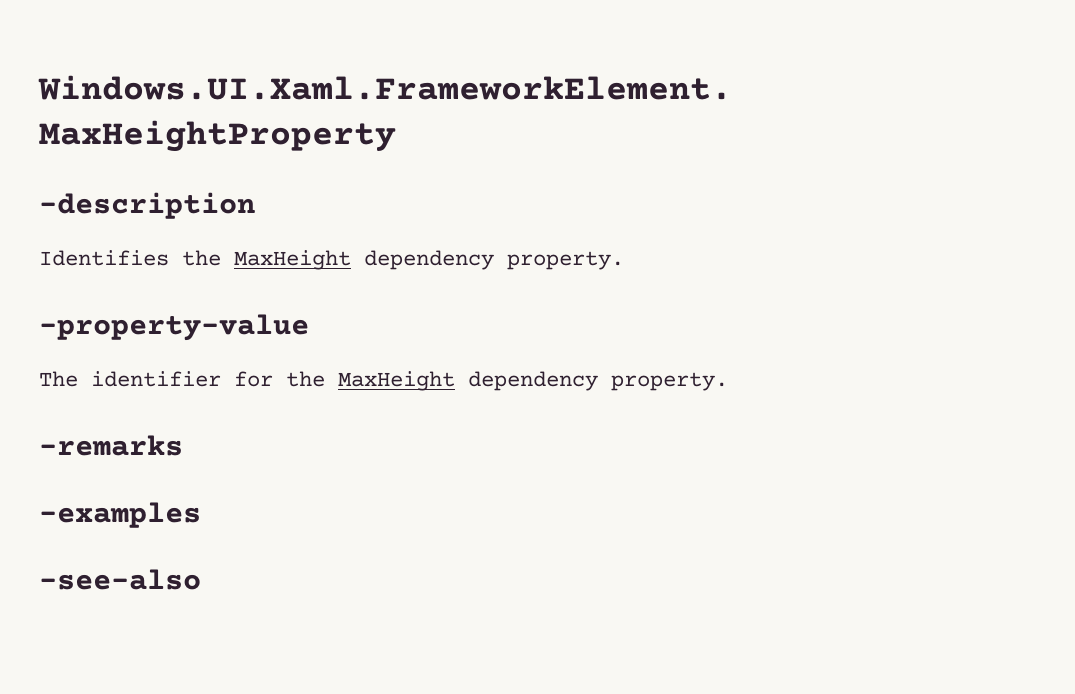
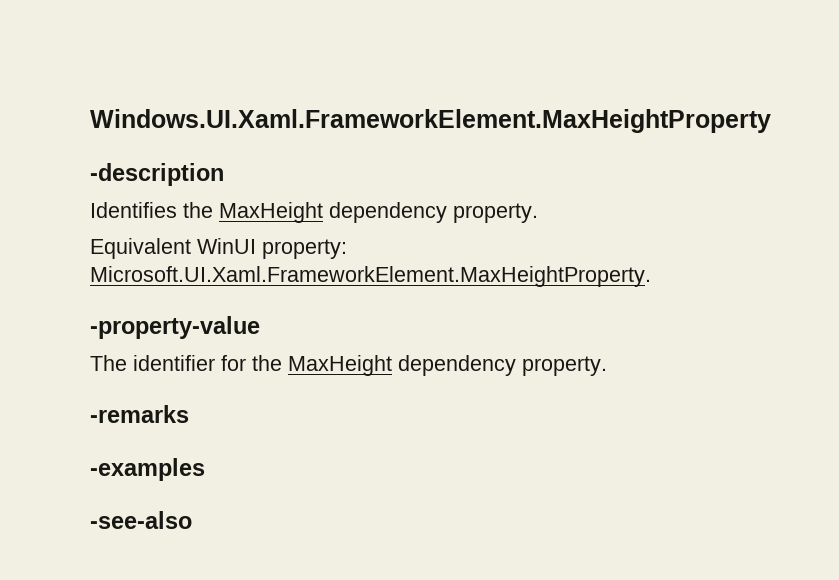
(624, 260) none -> [90,238,347,259] [90,266,651,287] // Equivalent WinUI property: Microsoft.UI.Xaml.FrameworkElement.MaxHeightProperty.

